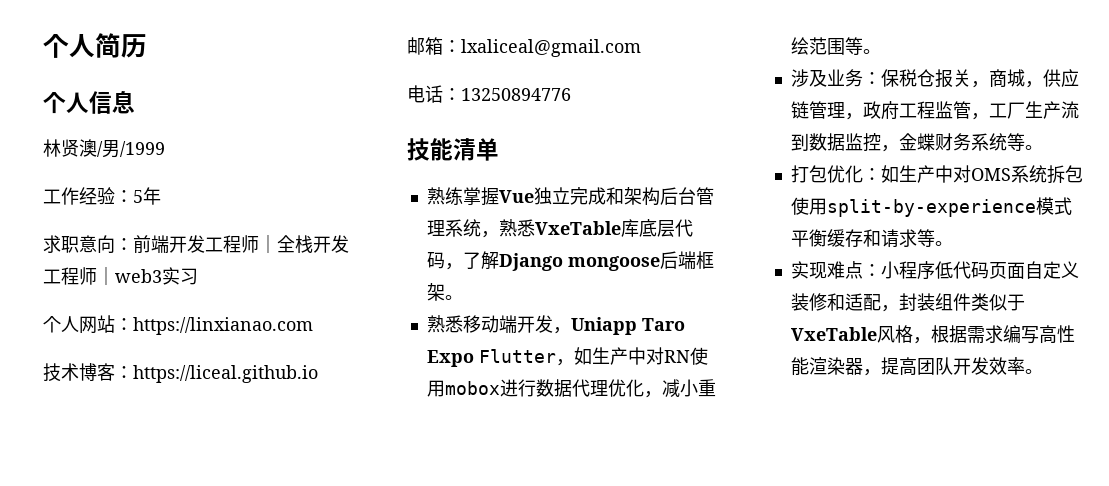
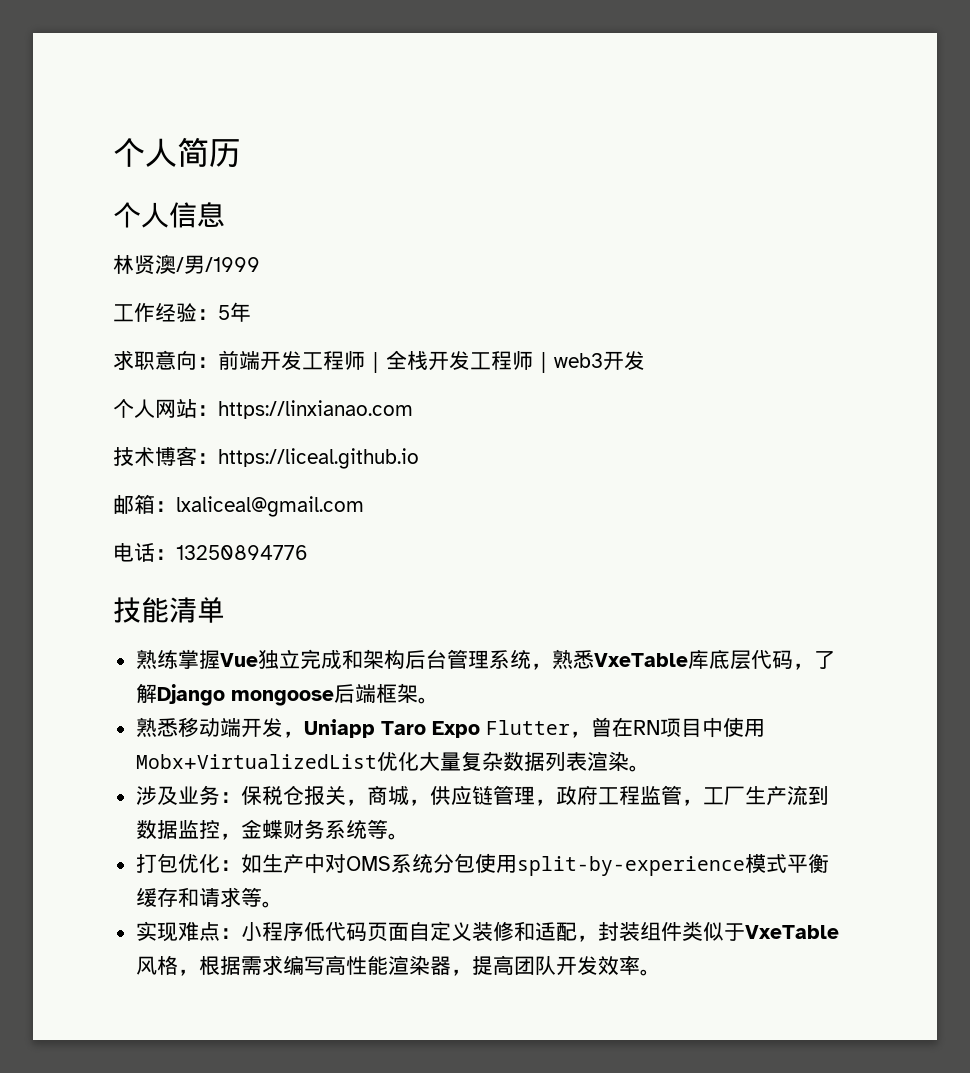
[162,267,198,285] 实习 -> [603,351,645,371] 开发
[573,347,708,365] [426,379,716,398] [790,37,863,55] 如生产中对RN使用mobox进行数据代理优化，减小重绘范围等 -> [590,717,765,738] [135,751,629,771] 曾在RN项目中使用Mobx+VirtualizedList优化大量复杂数据列表渲染
[1046,165,1065,184] 拆 -> [432,854,454,873] 分

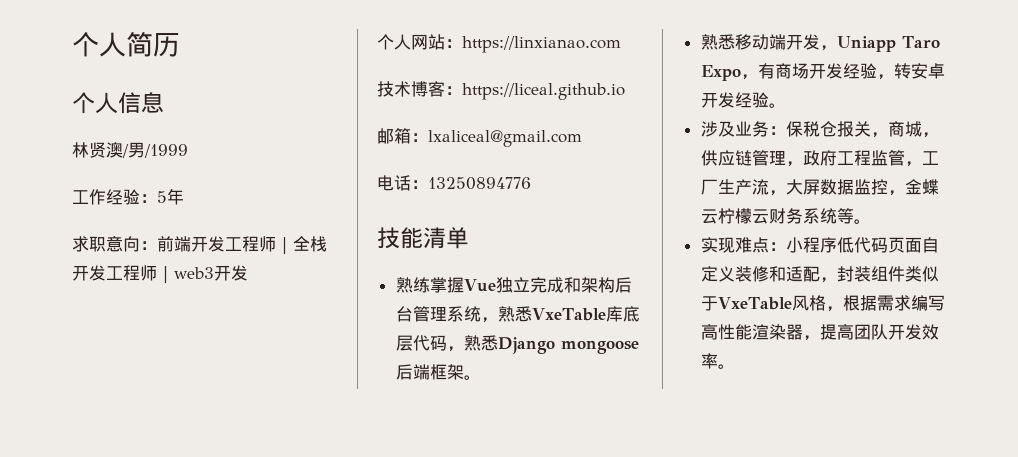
[813,651,835,669] [135,683,157,703] 了解 -> [463,335,498,351] 熟悉
[485,717,765,738] [135,751,629,771] Flutter，曾在RN项目中使用Mobx+VirtualizedList优化大量复杂数据列表渲染 -> [740,63,945,80] [700,92,769,108] ，有商场开发经验，转安卓开发经验
[807,786,829,805] 到 -> [768,179,820,196] ，大屏
(283, 829) none -> [700,208,769,224] 云柠檬云
[135,853,829,876] [135,887,283,908] // 打包优化：如生产中对OMS系统分包使用split-by-experience模式平衡缓存和请求等。 -> (871, 221) none

